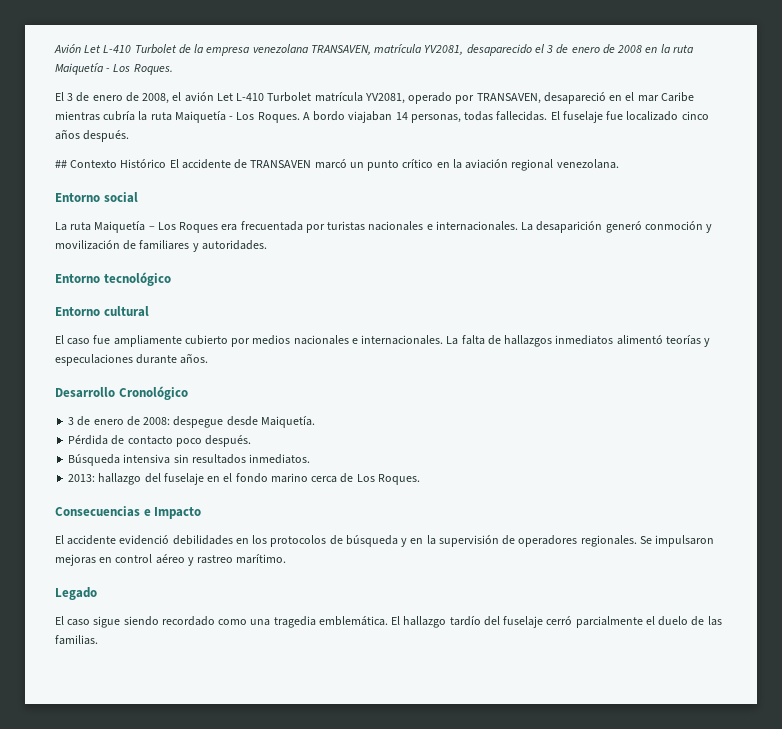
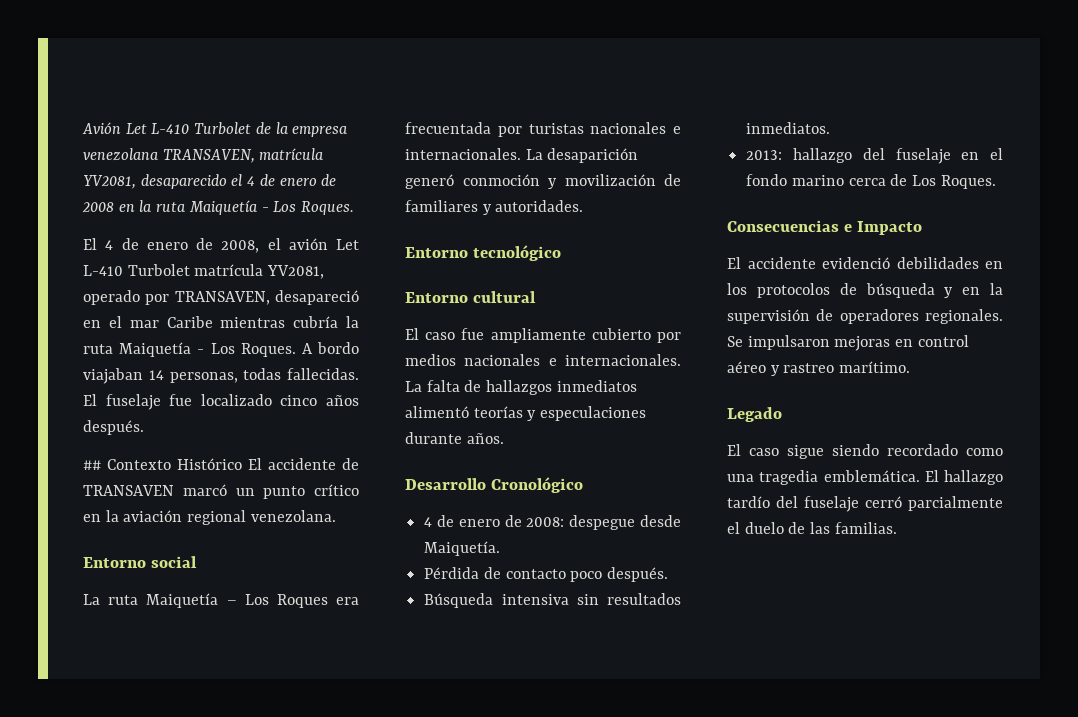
[546,45,554,53] 3 -> [247,176,256,186] 4
[67,93,74,101] 3 -> [105,240,114,250] 4
[68,417,75,425] 3 -> [424,517,433,527] 4

